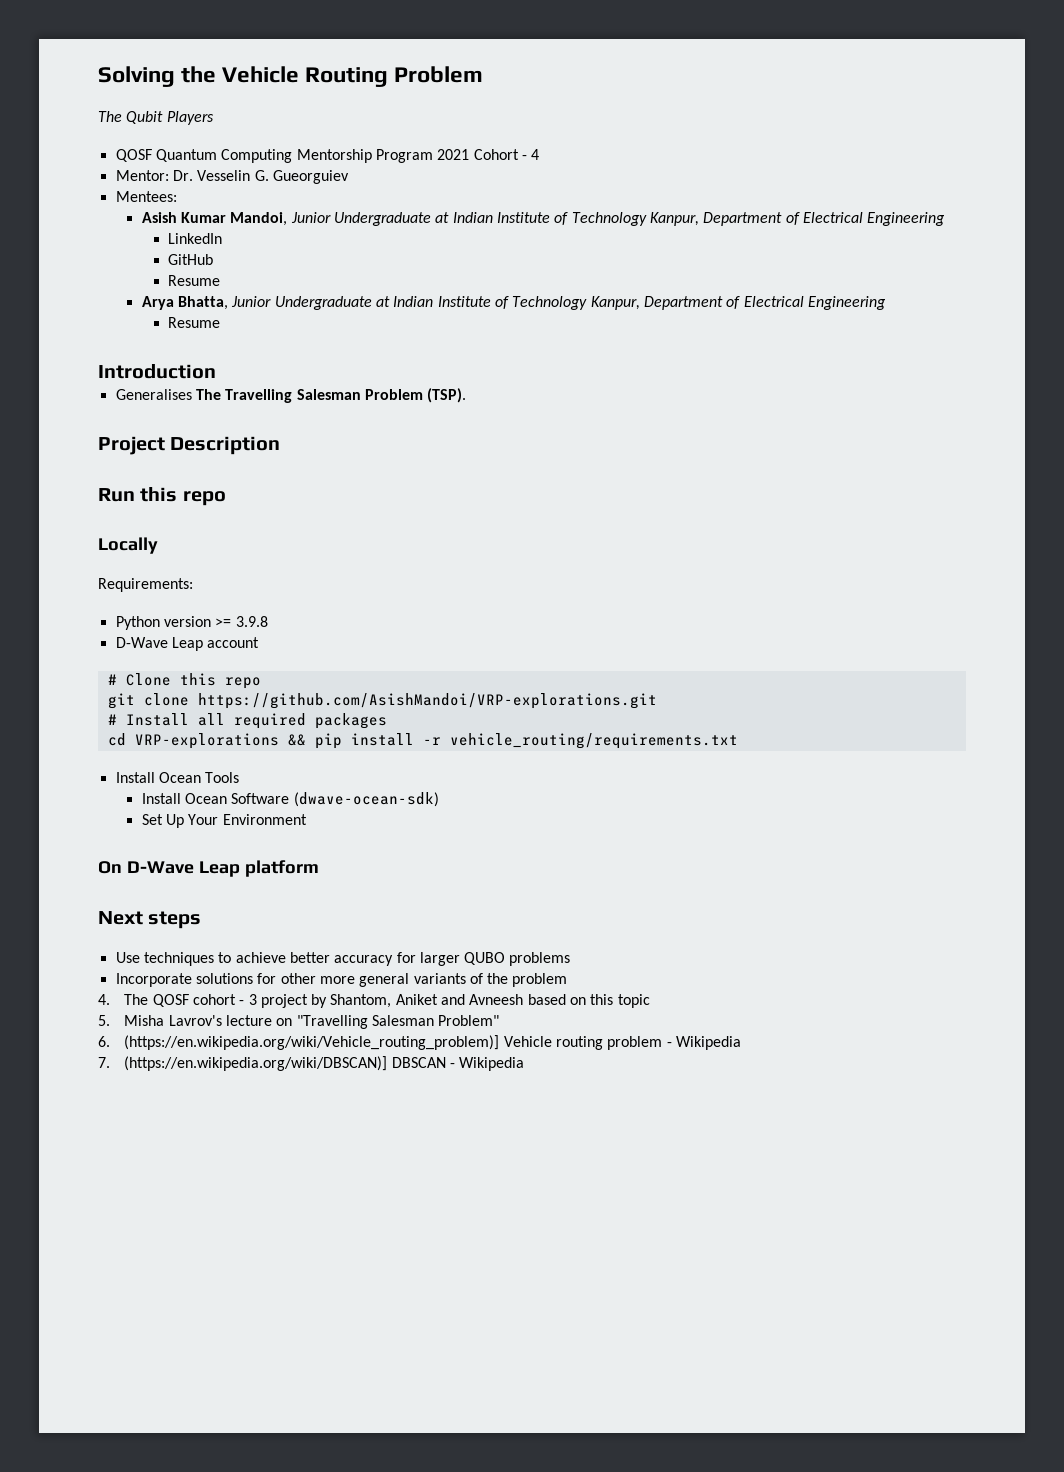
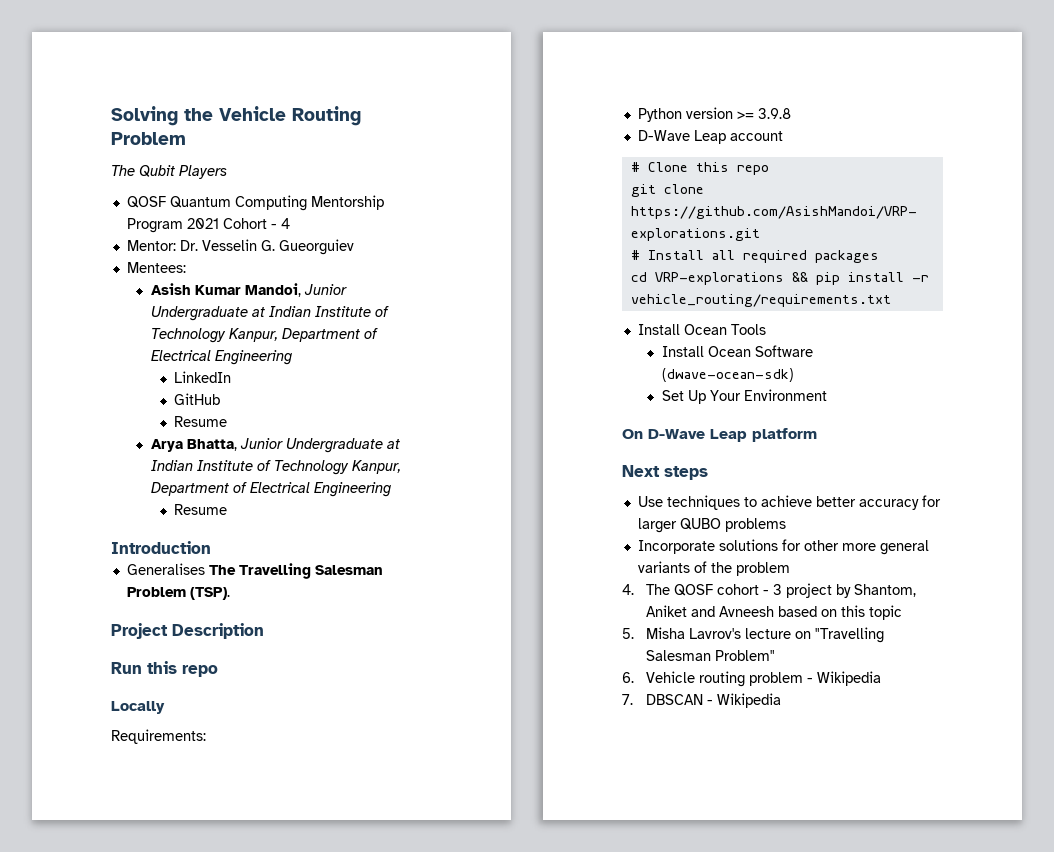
[124,1035,500,1050] (https://en.wikipedia.org/wiki/Vehicle_routing_problem)] -> (634, 677) none
[124,1056,388,1071] (https://en.wikipedia.org/wiki/DBSCAN)] -> (633, 699) none

